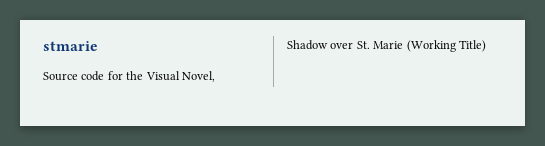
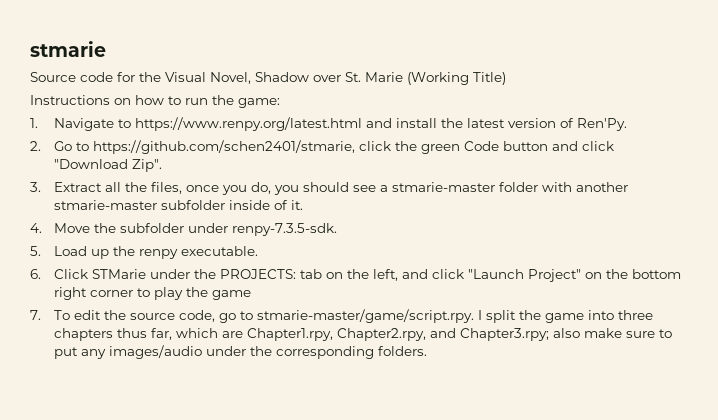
(486, 46) none -> [30,95,280,108] [30,117,627,131] [30,140,614,154] [53,159,162,172] [30,182,628,195] [53,200,303,210] [30,223,337,236] [30,246,258,259] [30,269,681,282] [53,287,251,300] [30,309,653,323] [53,328,672,341] [53,345,427,359] // Instructions on how to run the game: // 1. Navigate to https://www.renpy.org/latest.html and install the latest version of Ren'Py. // 2. Go to https://github.com/schen2401/stmarie, click the green Code button and click "Download Zip". // 3. Extract all the files, once you do, you should see a stmarie-master folder with another stmarie-master subfolder inside of it. // 4. Move the subfolder under renpy-7.3.5-sdk. // 5. Load up the renpy executable. // 6. Click STMarie under the PROJECTS: tab on the left, and click "Launch Project" on the bottom right corner to play the game // 7. To edit the source code, go to stmarie-master/game/script.rpy. I split the game into three chapters thus far, which are Chapter1.rpy, Chapter2.rpy, and Chapter3.rpy; also make sure to put any images/audio under the corresponding folders.

